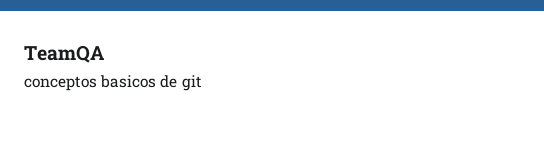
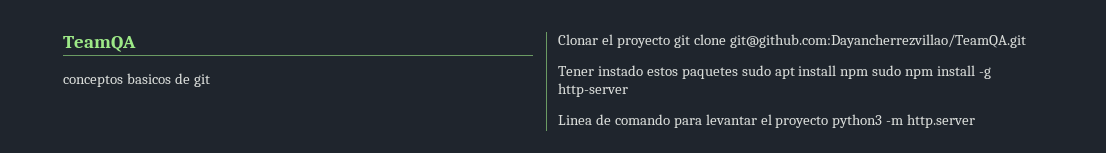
(202, 83) none -> [558,34,1026,48] [558,65,992,79] [558,83,628,97] [558,114,976,128] // Clonar el proyecto git clone git@github.com:Dayancherrezvillao/TeamQA.git // Tener instado estos paquetes sudo apt install npm sudo npm install -g http-server // Linea de comando para levantar el proyecto python3 -m http.server

